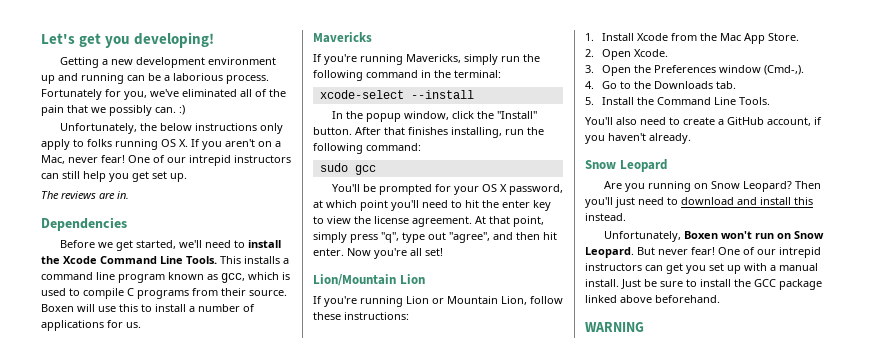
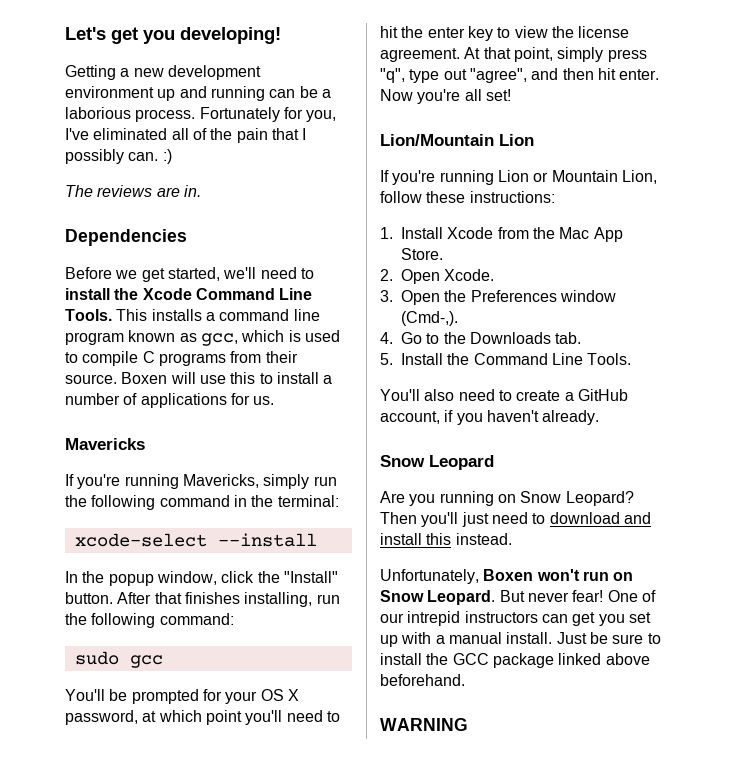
[150,89,179,97] we've -> [65,128,89,140] I've
[91,107,106,113] we -> [302,128,307,140] I
[59,123,283,134] [41,139,281,150] [41,155,291,166] [41,171,187,182] // Unfortunately, the below instructions only apply to folks running OS X. If you aren't on a Mac, never fear! One of our intrepid instructors can still help you get set up. -> (172, 156) none

